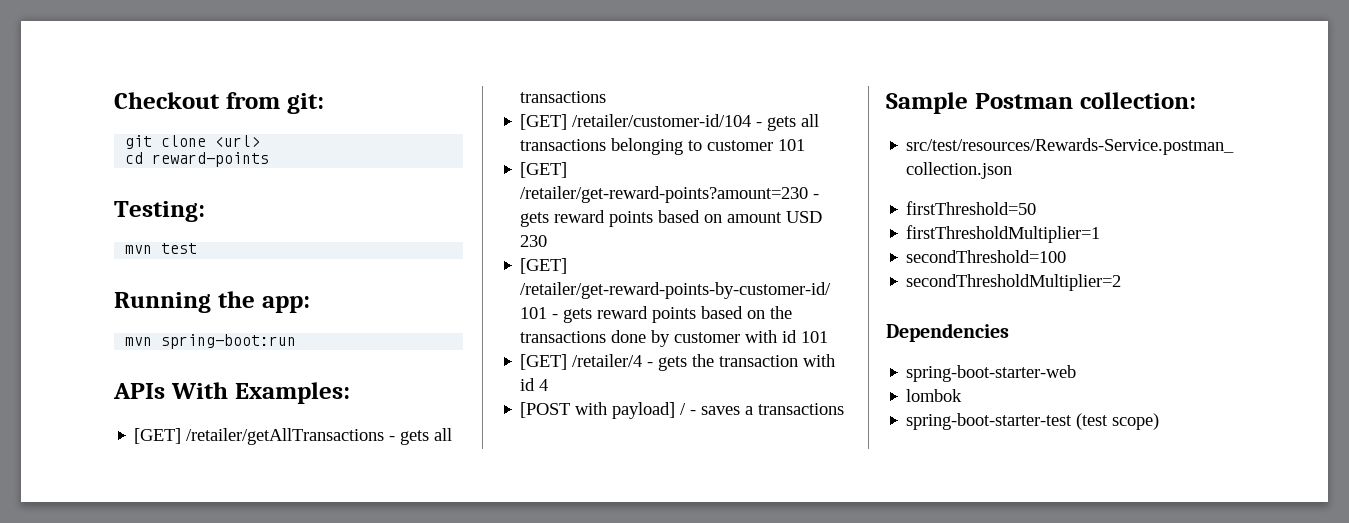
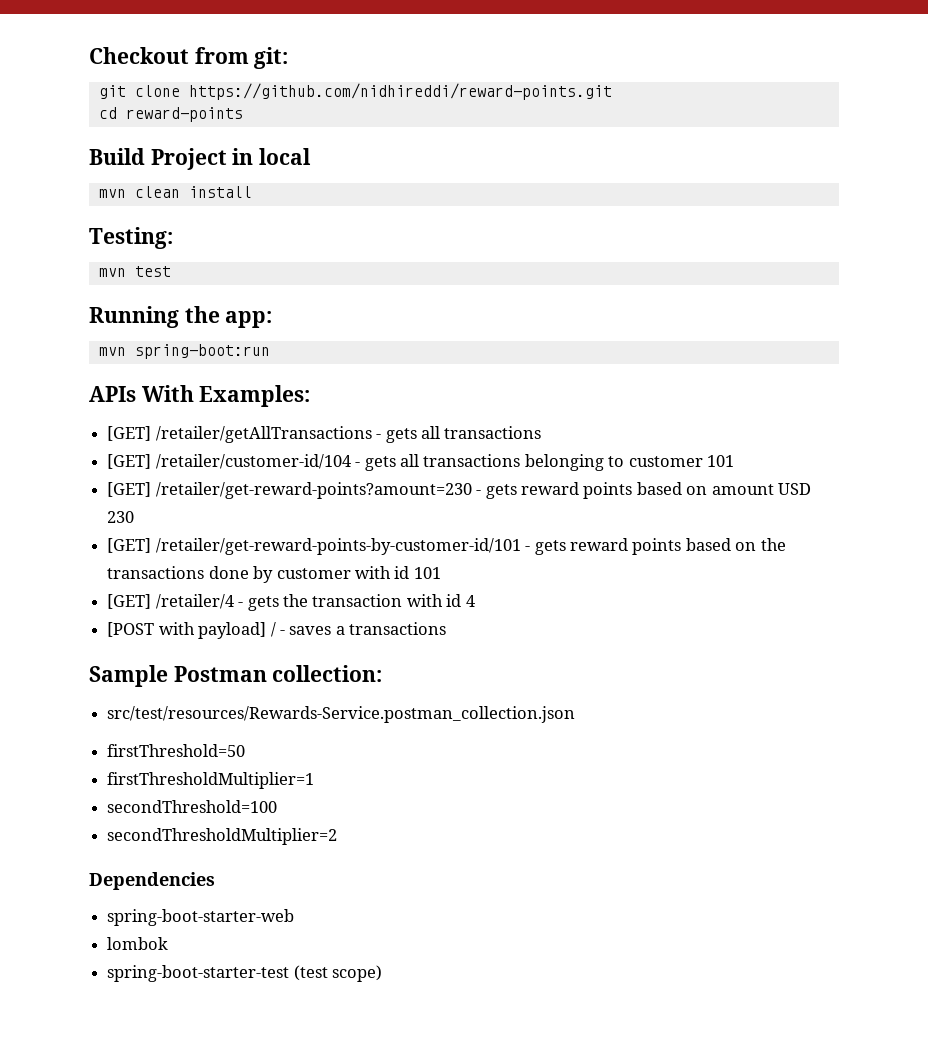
[215,135,261,147] <url> -> [188,83,612,100] https://github.com/nidhireddi/reward-points.git
(270, 159) none -> [89,148,312,170] [98,186,252,198] // Build Project in local // mvn clean install

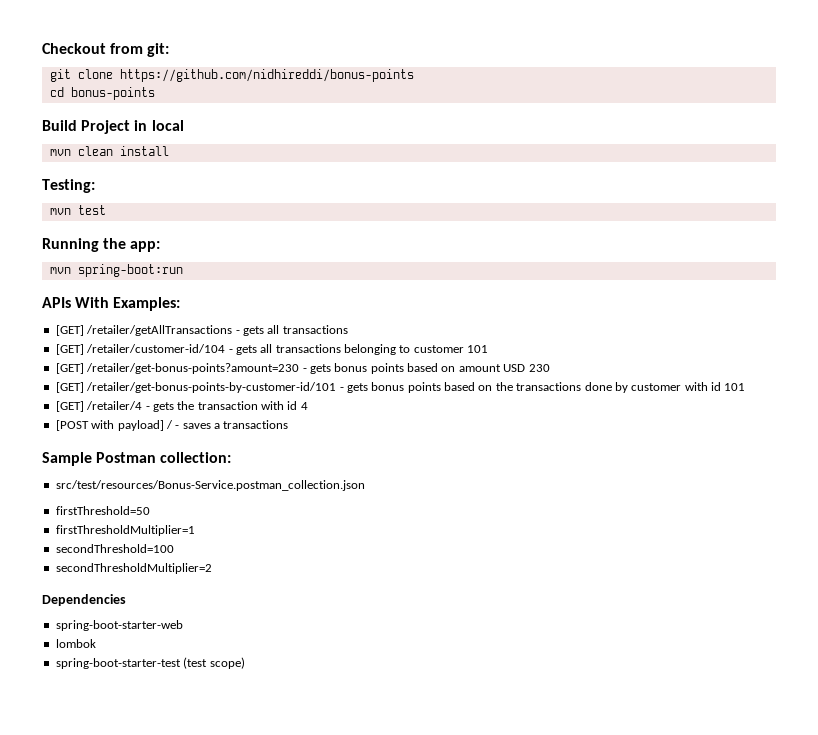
[188,83,612,100] https://github.com/nidhireddi/reward-points.git -> [119,69,414,82] https://github.com/nidhireddi/bonus-points
[125,107,243,122] reward-points -> [70,87,155,100] bonus-points
[155,482,579,499] /retailer/get-reward-points?amount=230 - gets reward -> [86,363,368,374] /retailer/get-bonus-points?amount=230 - gets bonus
[155,538,628,555] /retailer/get-reward-points-by-customer-id/101 - gets reward -> [86,382,405,393] /retailer/get-bonus-points-by-customer-id/101 - gets bonus
[107,706,576,723] src/test/resources/Rewards-Service.postman_collection.json -> [55,480,365,491] src/test/resources/Bonus-Service.postman_collection.json

